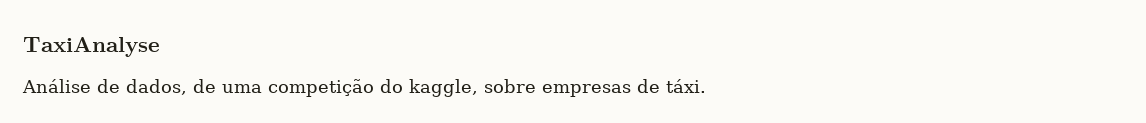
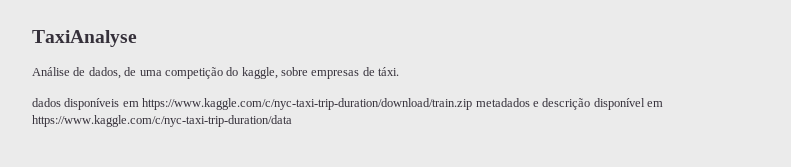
(706, 86) none -> [32,98,663,110] [32,115,292,127] // dados disponíveis em https://www.kaggle.com/c/nyc-taxi-trip-duration/download/train.zip metadados e descrição disponível em https://www.kaggle.com/c/nyc-taxi-trip-duration/data

